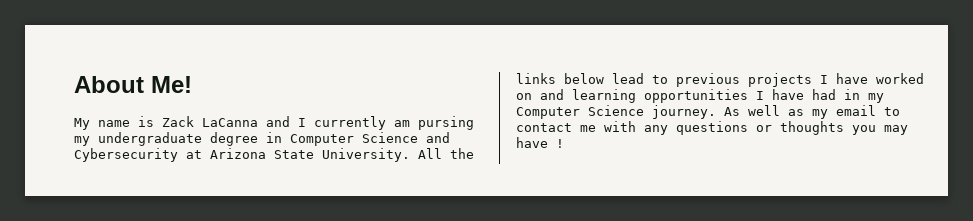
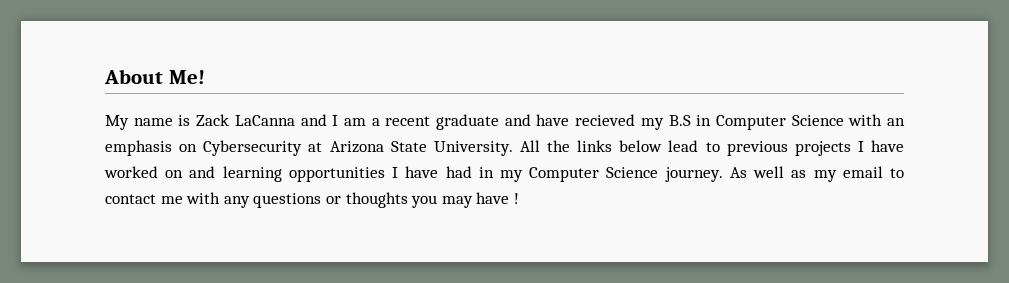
[314,116,474,130] [74,132,450,146] currently am pursing my undergraduate degree in Computer Science and -> [343,114,906,130] [105,140,198,156] am a recent graduate and have recieved my B.S in Computer Science with an emphasis on

